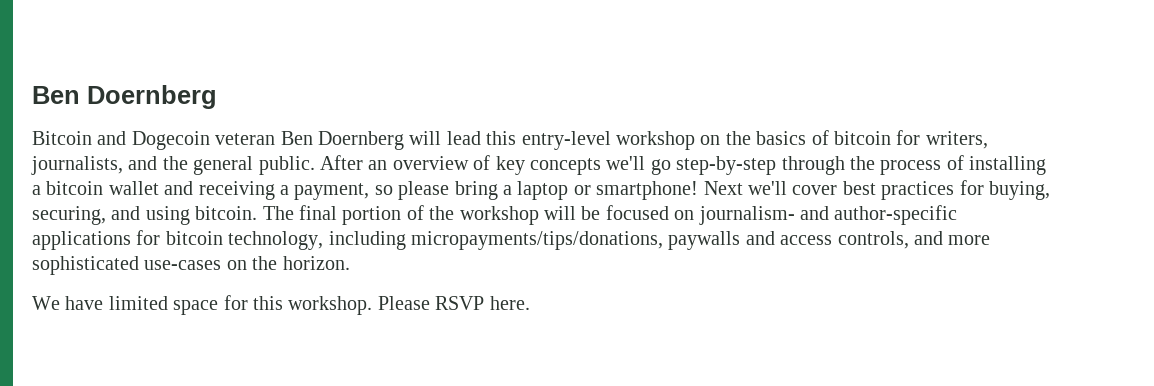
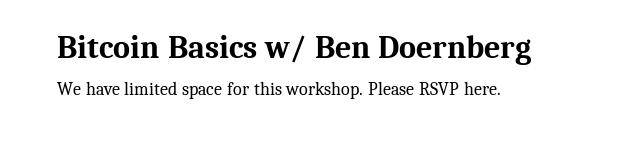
[32,85,217,109] [32,130,988,150] [31,155,1047,175] [32,180,1050,200] [32,205,958,225] [32,230,991,250] [32,256,350,275] Ben Doernberg // Bitcoin and Dogecoin veteran Ben Doernberg will lead this entry-level workshop on the basics of bitcoin for writers, journalists, and the general public. After an overview of key concepts we'll go step-by-step through the process of installing a bitcoin wallet and receiving a payment, so please bring a laptop or smartphone! Next we'll cover best practices for buying, securing, and using bitcoin. The final portion of the workshop will be focused on journalism- and author-specific applications for bitcoin technology, including micropayments/tips/donations, paywalls and access controls, and more sophisticated use-cases on the horizon. -> [57,35,532,65] Bitcoin Basics w/ Ben Doernberg

